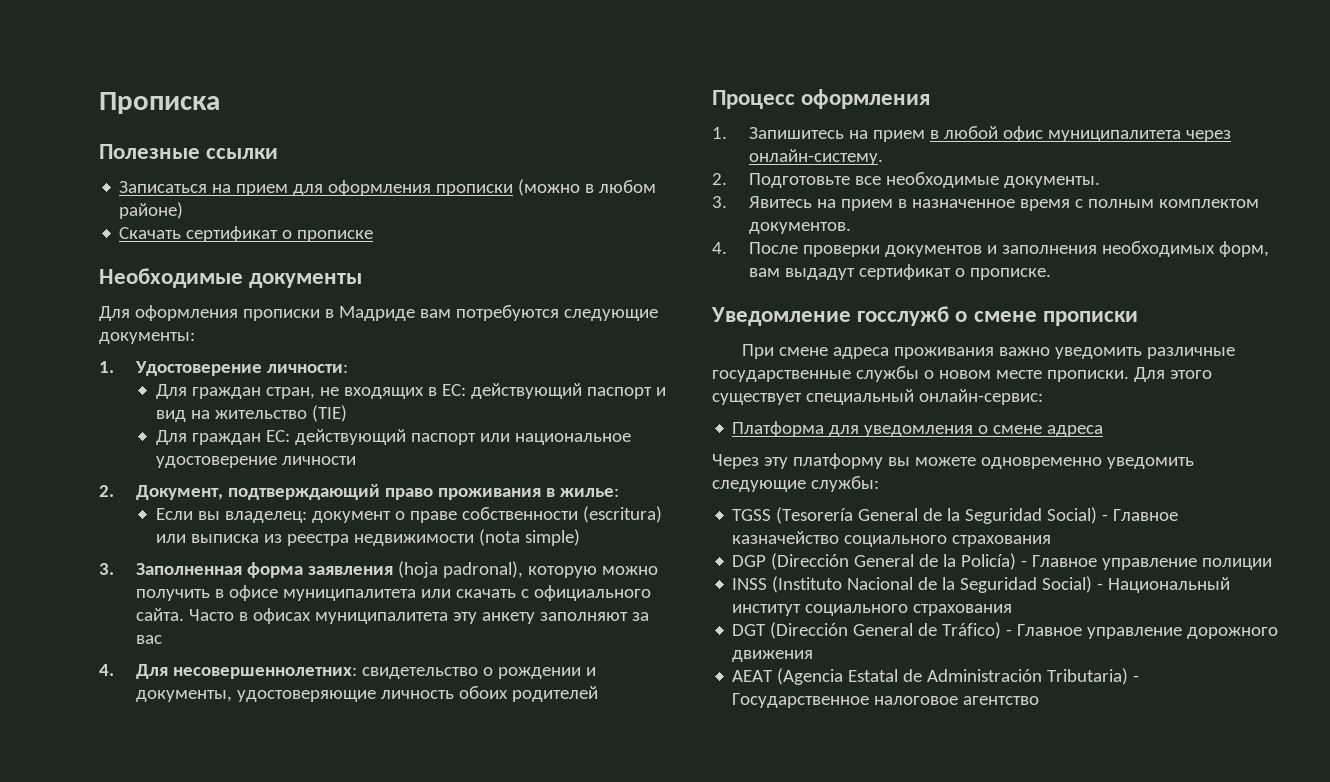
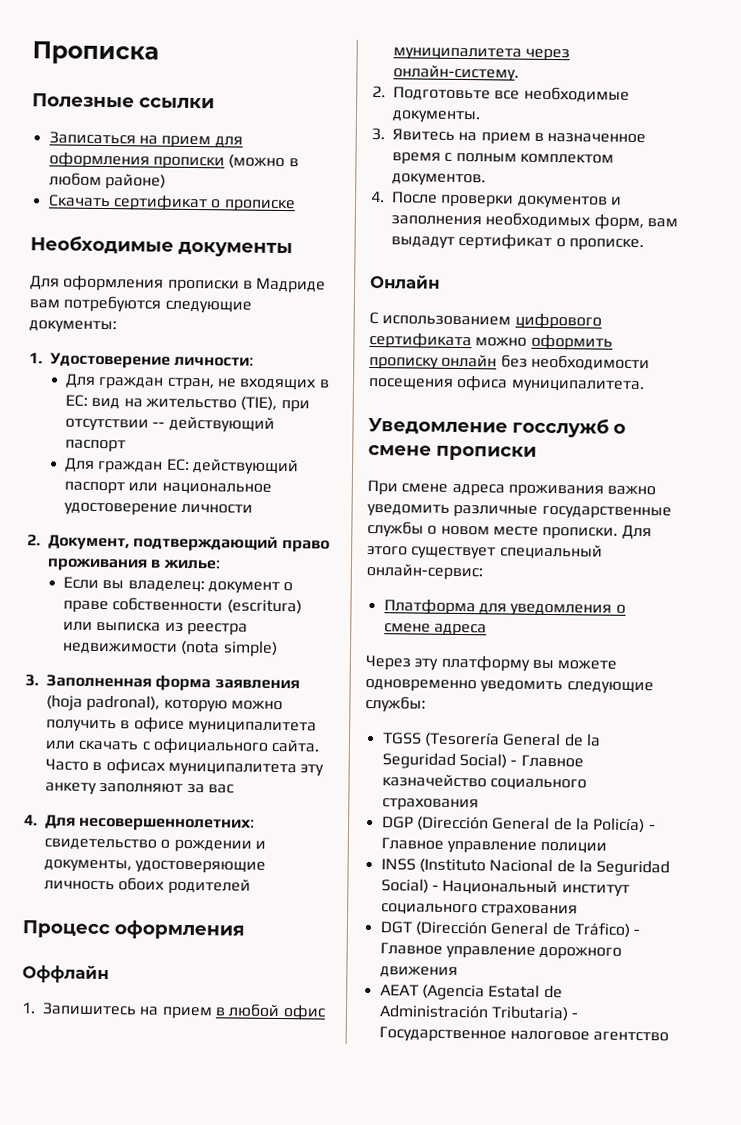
[470,383,666,399] [156,405,347,422] действующий паспорт и вид на жительство (TIE) -> [91,396,310,413] [65,416,275,433] [65,439,127,453] вид на жительство (TIE), при отсутствии -- действующий паспорт
(931, 99) none -> [22,965,109,984] // Оффлайн
(1051, 274) none -> [370,274,440,289] [369,311,602,330] [369,331,613,351] [369,354,650,372] [368,374,645,394] // Онлайн // С использованием цифрового сертификата можно оформить прописку онлайн без необходимости посещения офиса муниципалитета.

